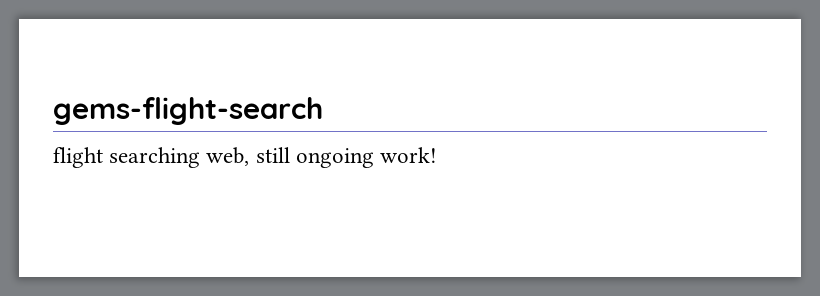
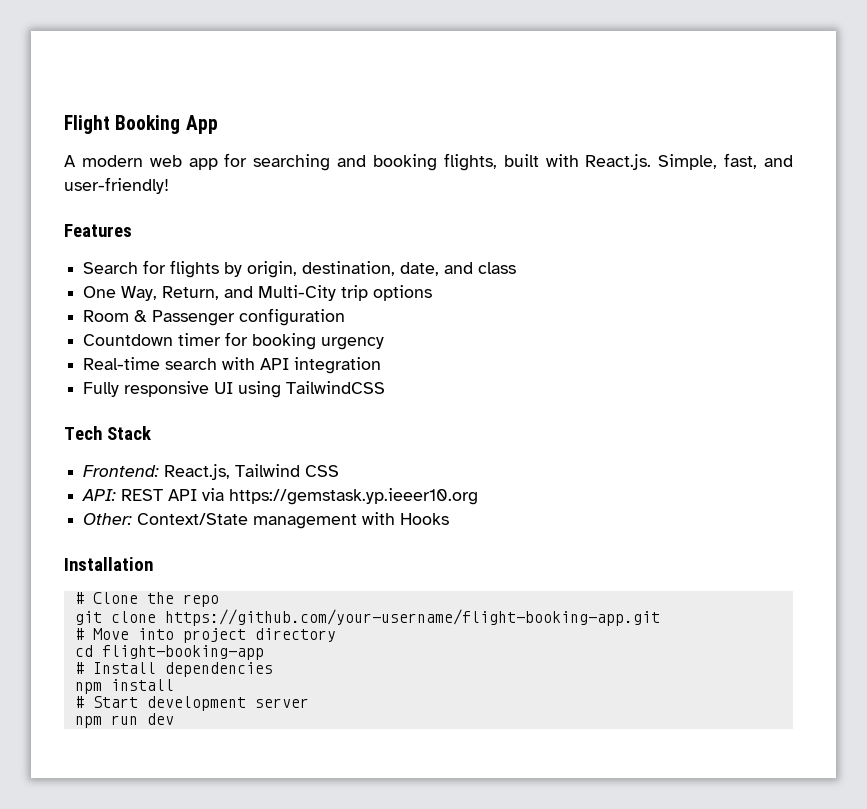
[53,97,323,125] [53,147,438,168] gems-flight-search // flight searching web, still ongoing work! -> [64,115,218,134] [64,153,793,171] [64,177,169,194] [64,224,132,237] [83,260,517,278] [83,285,433,301] [83,308,346,326] [83,332,385,350] [83,357,382,374] [83,381,386,398] [64,426,151,440] [83,464,340,480] [82,488,479,505] [83,512,450,529] [64,557,153,571] [74,592,219,607] [74,609,660,626] [74,628,336,643] [74,645,264,660] [74,662,273,677] [74,679,174,694] [74,696,309,711] [74,713,174,728] Flight Booking App // A modern web app for searching and booking flights, built with React.js. Simple, fast, and user-friendly! // Features // Search for flights by origin, destination, date, and class // One Way, Return, and Multi-City trip options // Room & Passenger configuration // Countdown timer for booking urgency // Real-time search with API integration // Fully responsive UI using TailwindCSS // Tech Stack // Frontend: React.js, Tailwind CSS // API: REST API via https://gemstask.yp.ieeer10.org // Other: Context/State management with Hooks // Installation // # Clone the repo // git clone https://github.com/your-username/flight-booking-app.git // # Move into project directory // cd flight-booking-app // # Install dependencies // npm install // # Start development server // npm run dev

